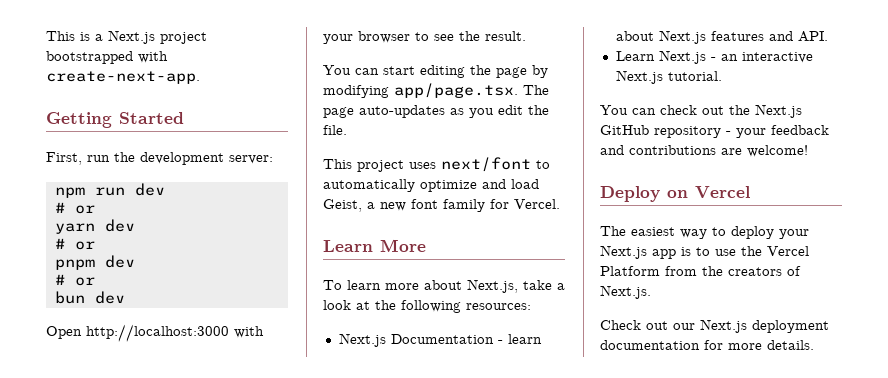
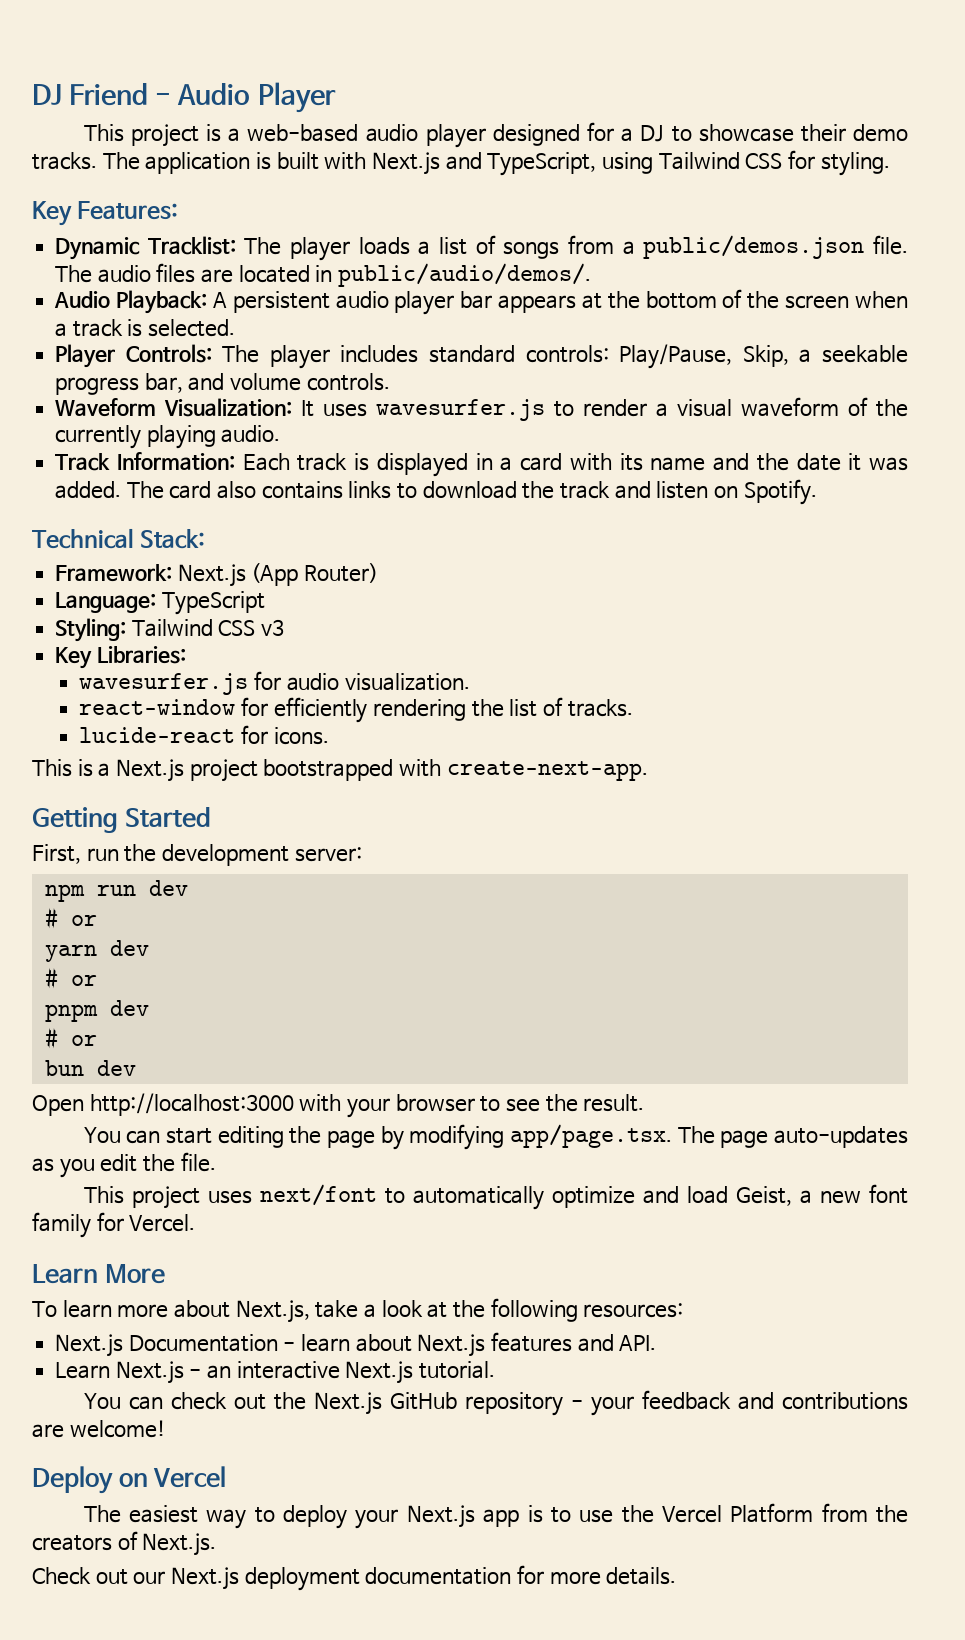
(46, 36) none -> [32,82,336,113] [83,122,908,148] [32,150,890,176] [32,201,179,226] [55,235,908,261] [55,263,592,287] [54,289,908,315] [55,319,236,337] [55,344,908,369] [55,373,390,395] [55,397,909,421] [55,425,281,449] [55,452,909,477] [55,479,817,505] [32,528,206,549] [55,563,379,587] [55,591,265,615] [55,618,285,642] [55,646,186,669] [79,671,471,695] [79,697,633,723] [79,725,329,745] DJ Friend - Audio Player // This project is a web-based audio player designed for a DJ to showcase their demo tracks. The application is built with Next.js and TypeScript, using Tailwind CSS for styling. // Key Features: // Dynamic Tracklist: The player loads a list of songs from a public/demos.json file. The audio files are located in public/audio/demos/. // Audio Playback: A persistent audio player bar appears at the bottom of the screen when a track is selected. // Player Controls: The player includes standard controls: Play/Pause, Skip, a seekable progress bar, and volume controls. // Waveform Visualization: It uses wavesurfer.js to render a visual waveform of the currently playing audio. // Track Information: Each track is displayed in a card with its name and the date it was added. The card also contains links to download the track and listen on Spotify. // Technical Stack: // Framework: Next.js (App Router) // Language: TypeScript // Styling: Tailwind CSS v3 // Key Libraries: // wavesurfer.js for audio visualization. // react-window for efficiently rendering the list of tracks. // lucide-react for icons. //

